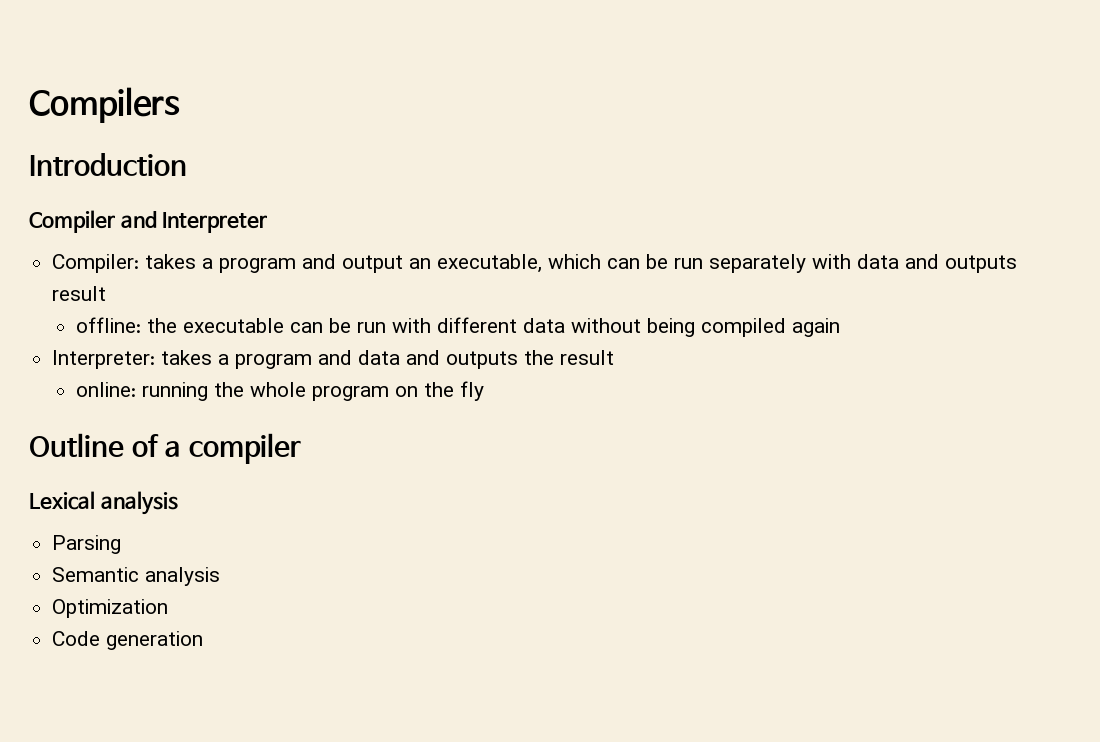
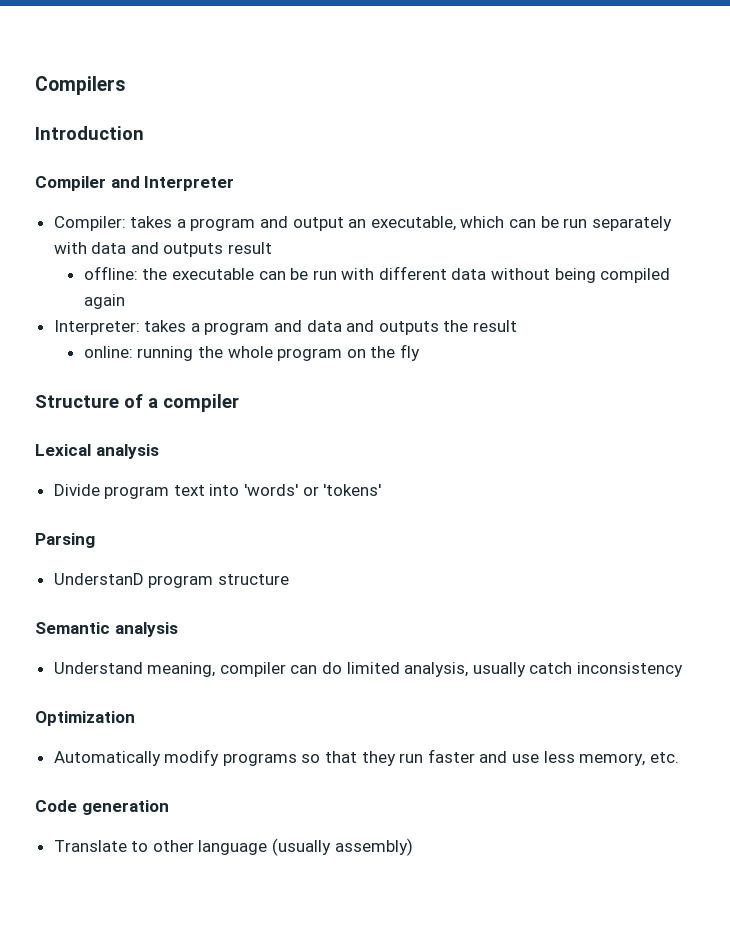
[29,433,124,457] Outline -> [35,395,119,408] Structure
[52,535,122,554] [52,567,221,586] [52,599,169,618] [52,631,204,650] Parsing // Semantic analysis // Optimization // Code generation -> [53,484,382,499] [35,533,95,548] [53,573,289,588] [35,622,178,637] [53,662,684,677] [35,711,135,726] [53,749,679,766] [35,800,169,815] [53,838,413,856] Divide program text into 'words' or 'tokens' // Parsing // UnderstanD program structure // Semantic analysis // Understand meaning, compiler can do limited analysis, usually catch inconsistency // Optimization // Automatically modify programs so that they run faster and use less memory, etc. // Code generation // Translate to other language (usually assembly)

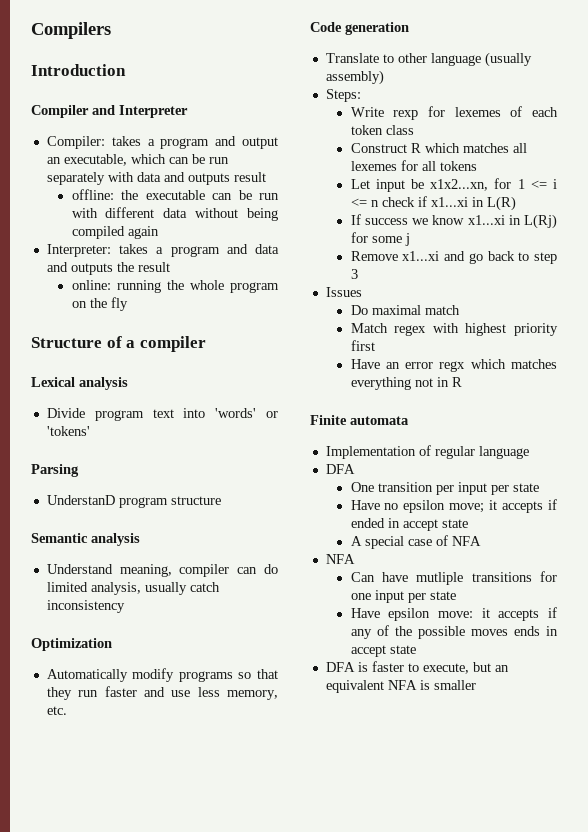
(413, 847) none -> [325,89,361,102] [350,106,558,120] [350,125,414,135] [350,143,527,153] [350,160,477,171] [350,178,557,192] [350,196,516,211] [350,214,557,229] [350,232,410,246] [350,251,557,264] [350,269,358,279] [325,287,362,297] [350,305,460,315] [350,323,558,336] [350,340,375,351] [350,359,557,372] [350,377,462,390] [310,415,409,425] [325,445,529,459] [325,464,355,474] [350,482,539,495] [350,499,557,513] [350,518,468,531] [350,535,481,549] [325,554,355,564] [350,571,557,585] [350,590,456,603] [350,607,557,621] [350,625,558,639] [350,645,416,657] [325,661,509,674] [325,680,476,693] // Steps: // Write rexp for lexemes of each token class // Construct R which matches all lexemes for all tokens // Let input be x1x2...xn, for 1 <= i <= n check if x1...xi in L(R) // If success we know x1...xi in L(Rj) for some j // Remove x1...xi and go back to step 3 // Issues // Do maximal match // Match regex with highest priority first // Have an error regx which matches everything not in R // Finite automata // Implementation of regular language // DFA // One transition per input per state // Have no epsilon move; it accepts if ended in accept state // A special case of NFA // NFA // Can have mutliple transitions for one input per state // Have epsilon move: it accepts if any of the possible moves ends in accept state // DFA is faster to execute, but an equivalent NFA is smaller

